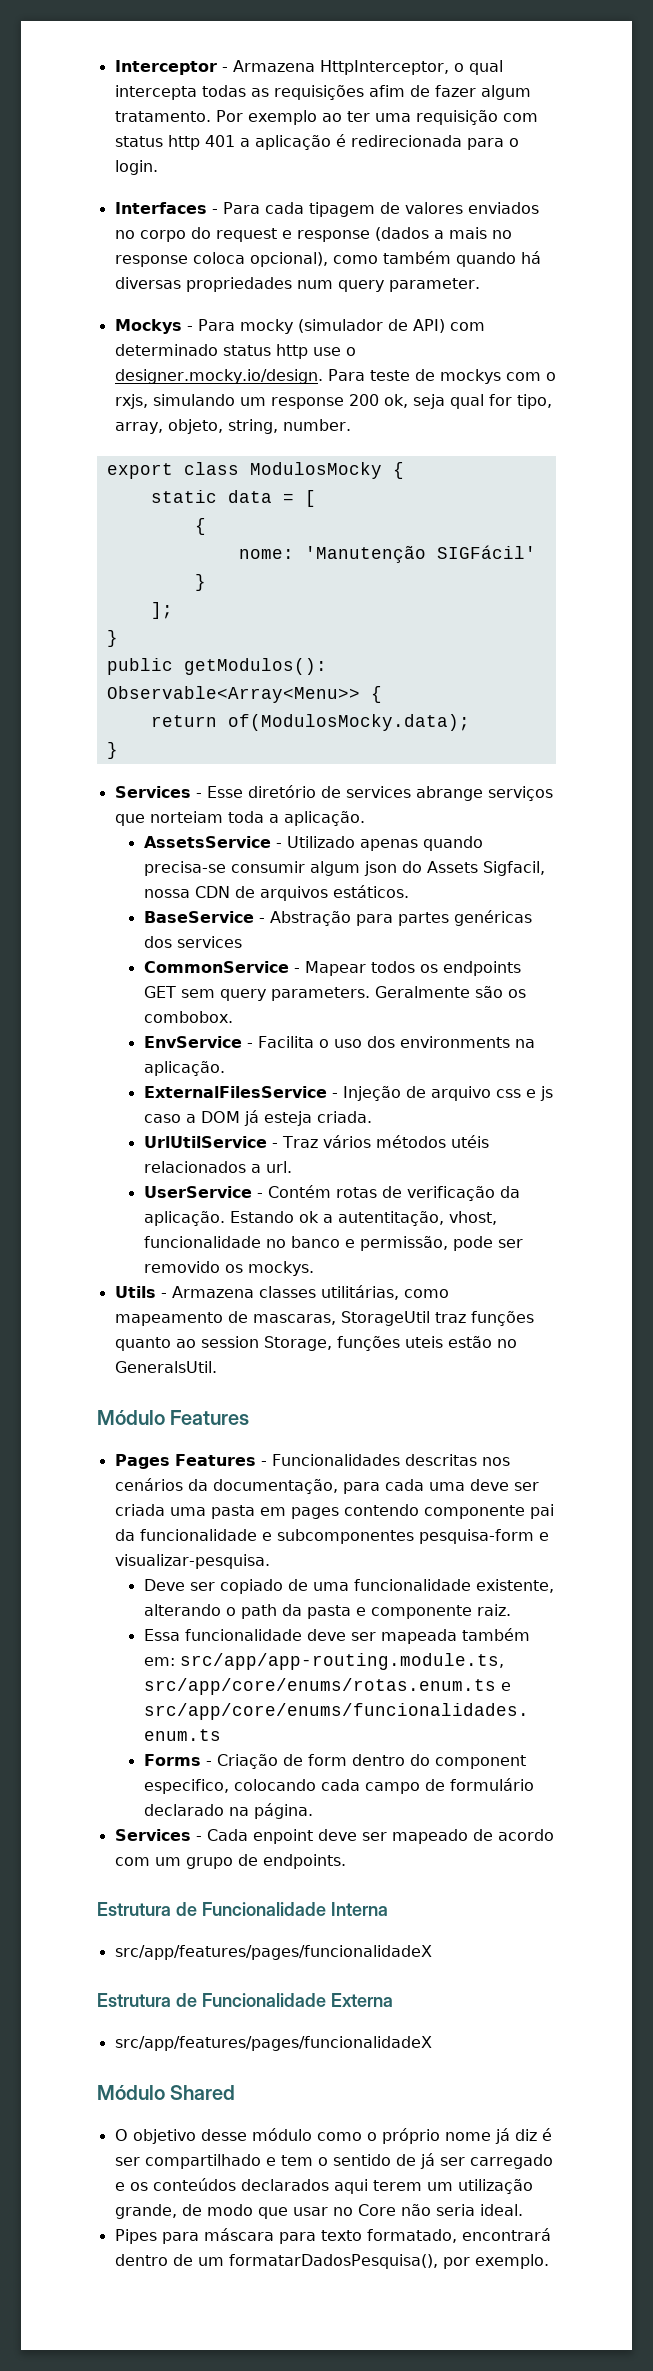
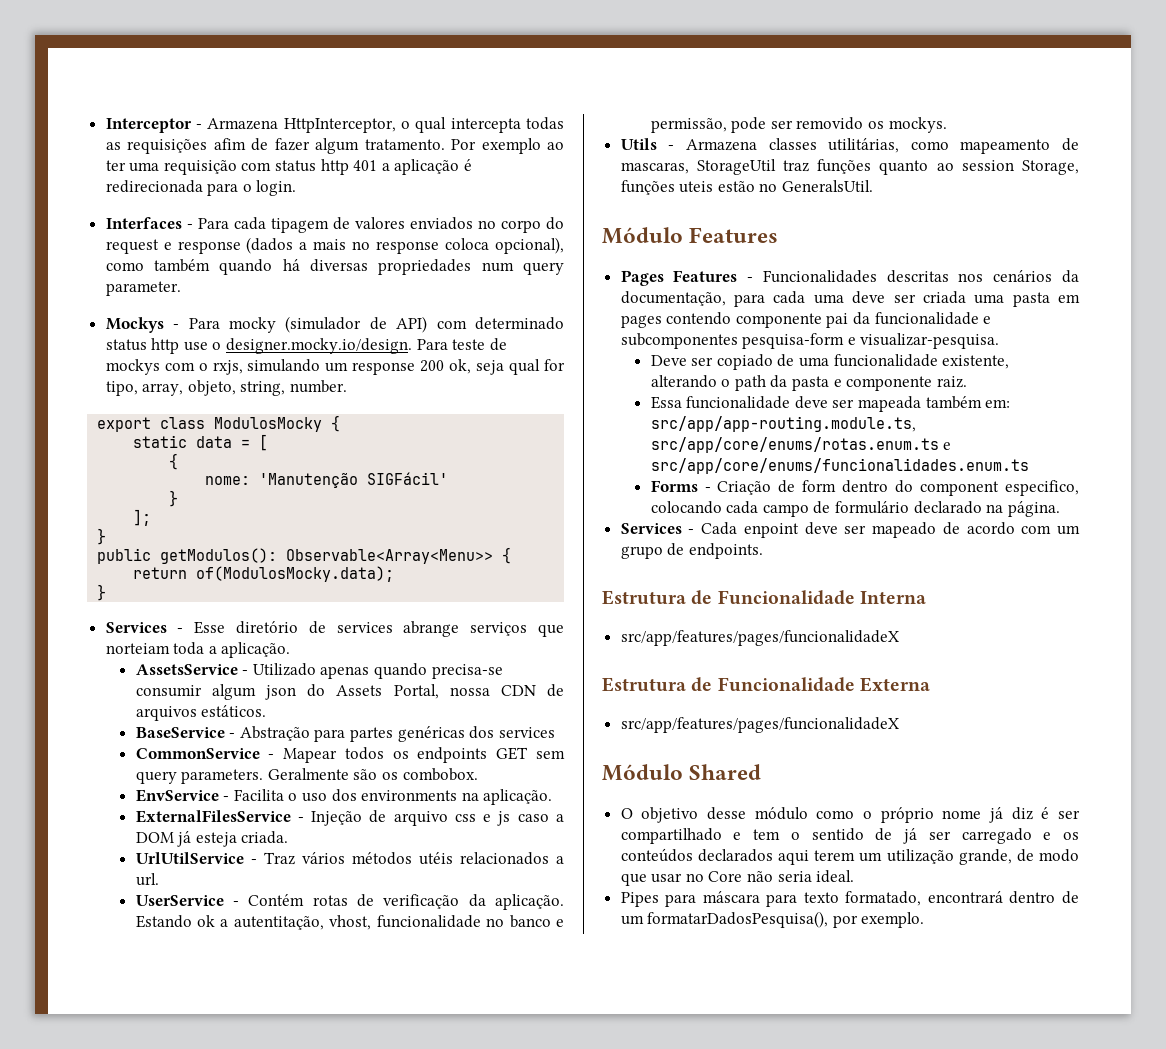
[482,861,545,876] Sigfacil, -> [393,684,439,699] Portal,

